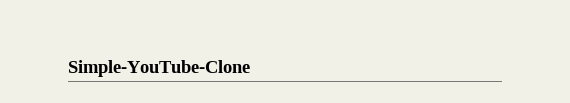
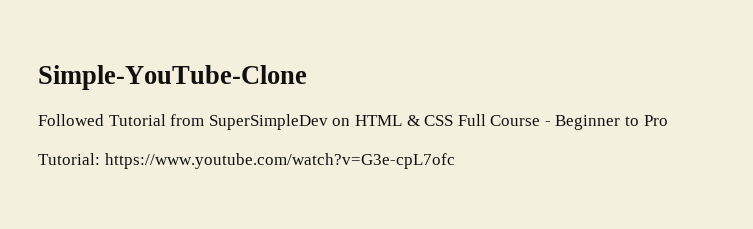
(250, 68) none -> [38,114,668,130] [38,153,455,169] // Followed Tutorial from SuperSimpleDev on HTML & CSS Full Course - Beginner to Pro // Tutorial: https://www.youtube.com/watch?v=G3e-cpL7ofc

